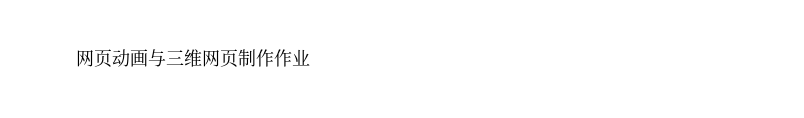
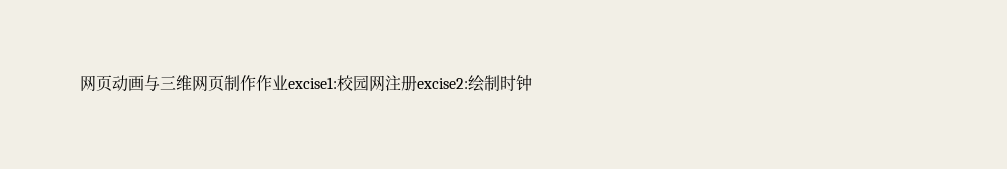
(310, 57) none -> [288,75,532,92] excise1:校园网注册excise2:绘制时钟

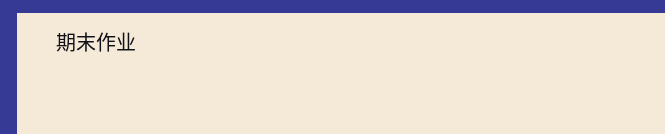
[80,75,532,92] 网页动画与三维网页制作作业excise1:校园网注册excise2:绘制时钟 -> [56,32,136,52] 期末作业

